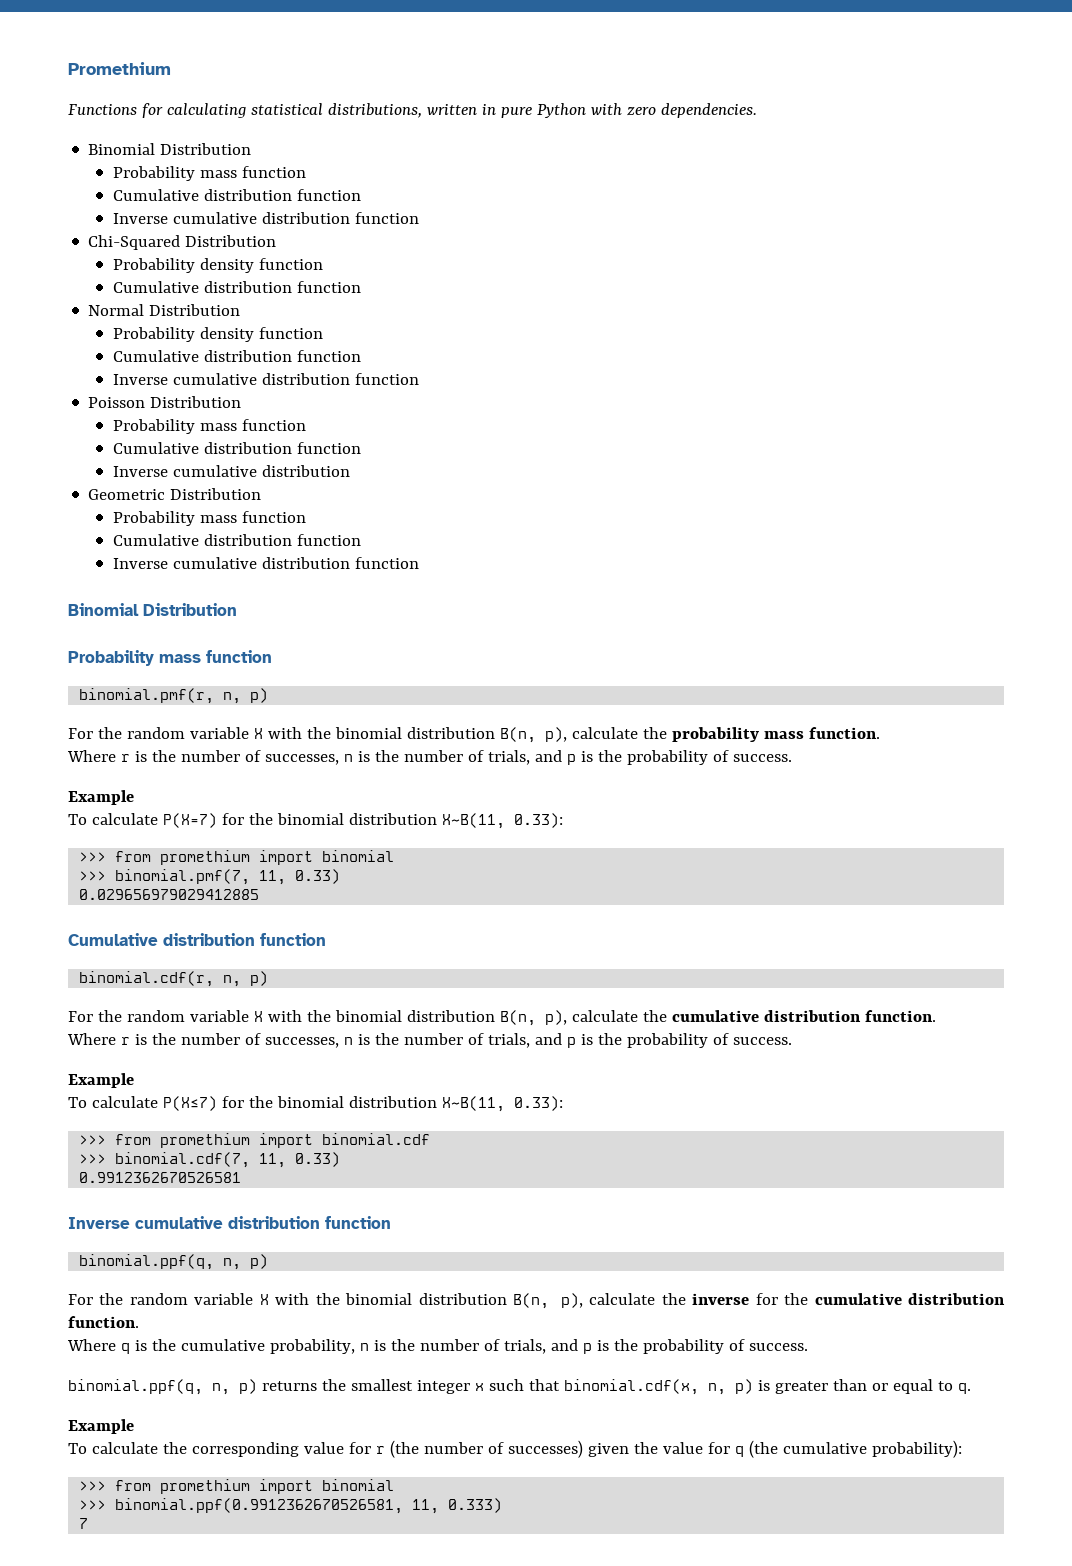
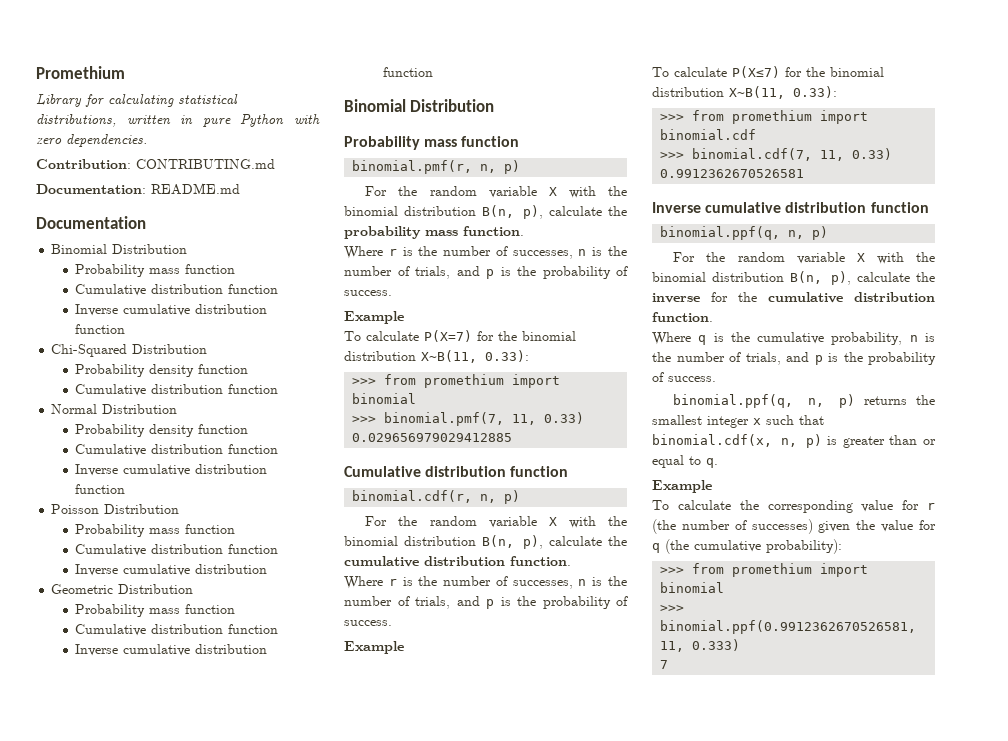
[68,104,137,115] Functions -> [36,94,82,107] Library
(757, 110) none -> [36,159,275,169] [36,183,240,195] [36,216,146,229] // Contribution: CONTRIBUTING.md // Documentation: README.md // Documentation

